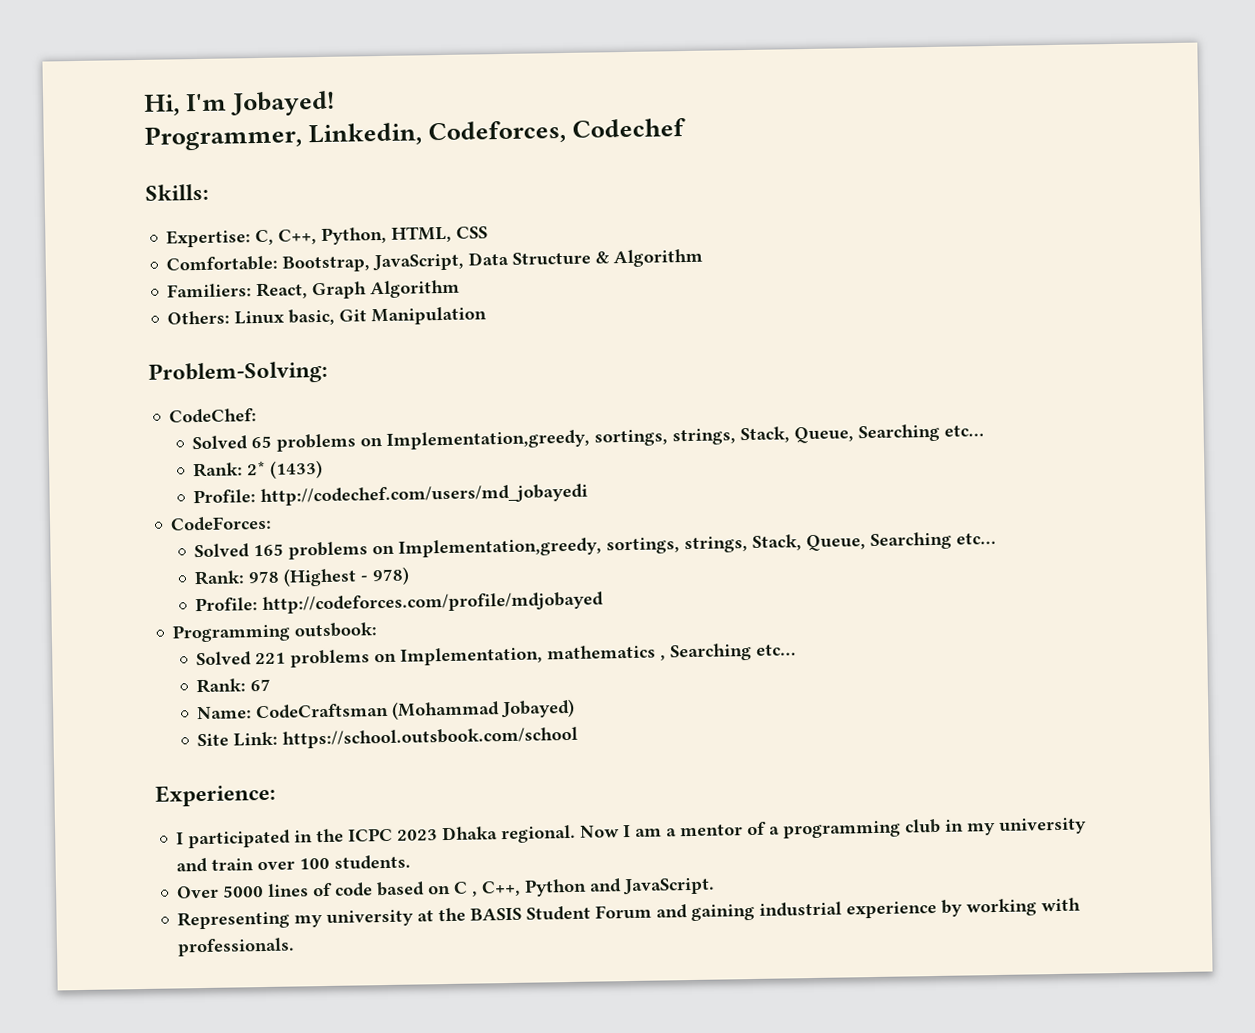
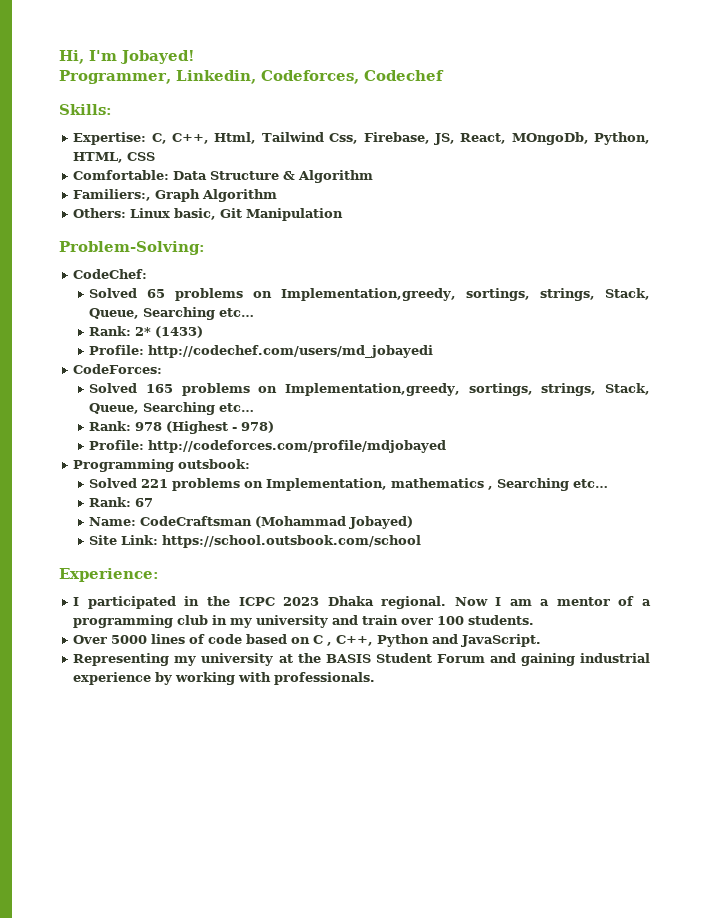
(318, 237) none -> [214,132,589,145] Html, Tailwind Css, Firebase, JS, React, MOngoDb,
[282,253,465,273] Bootstrap, JavaScript, -> (170, 175) none
[167,282,309,300] Familiers: React, -> [73,189,152,201] Familiers:,

